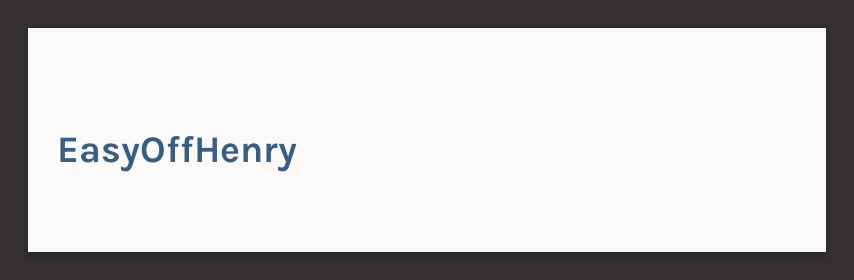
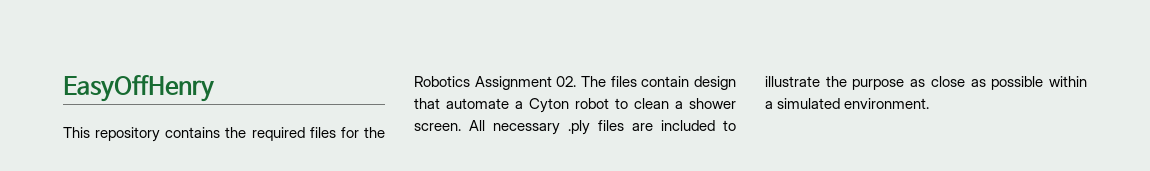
(297, 153) none -> [63,127,385,142] [414,76,736,90] [414,98,736,113] [414,120,736,135] [765,76,1087,90] [765,98,930,109] // This repository contains the required files for the Robotics Assignment 02. The files contain design that automate a Cyton robot to clean a shower screen. All necessary .ply files are included to illustrate the purpose as close as possible within a simulated environment.

